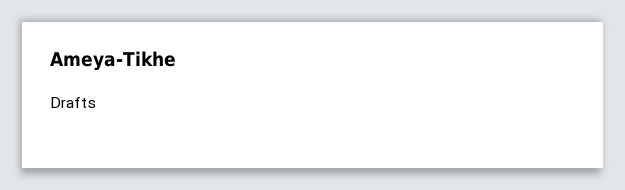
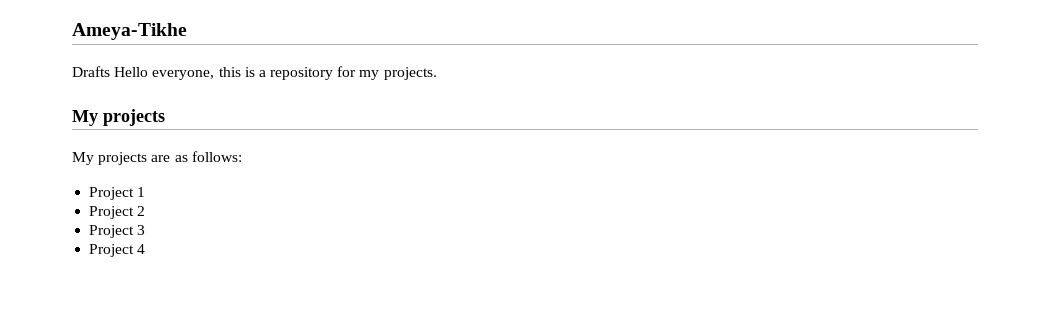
(96, 102) none -> [114,66,437,80] [72,109,165,126] [72,151,242,165] [89,187,146,200] [89,206,146,219] [89,225,146,238] [89,244,146,257] Hello everyone, this is a repository for my projects. // My projects // My projects are as follows: // Project 1 // Project 2 // Project 3 // Project 4

